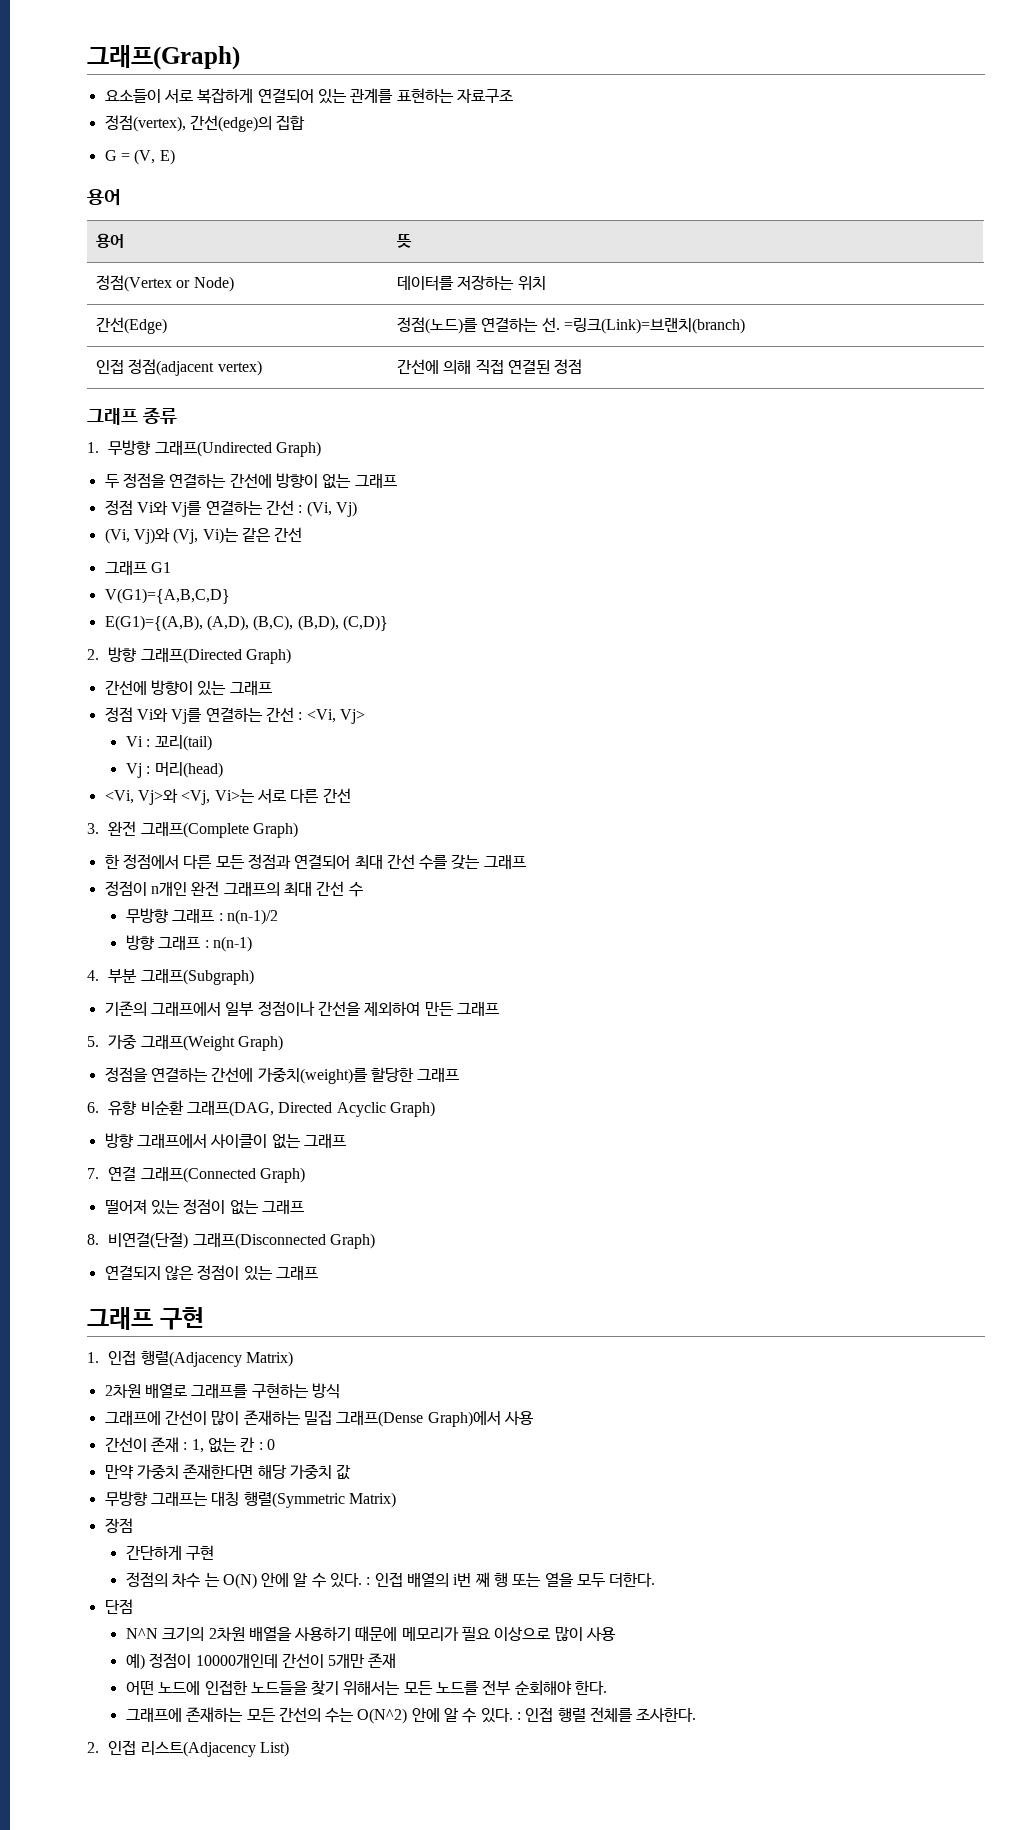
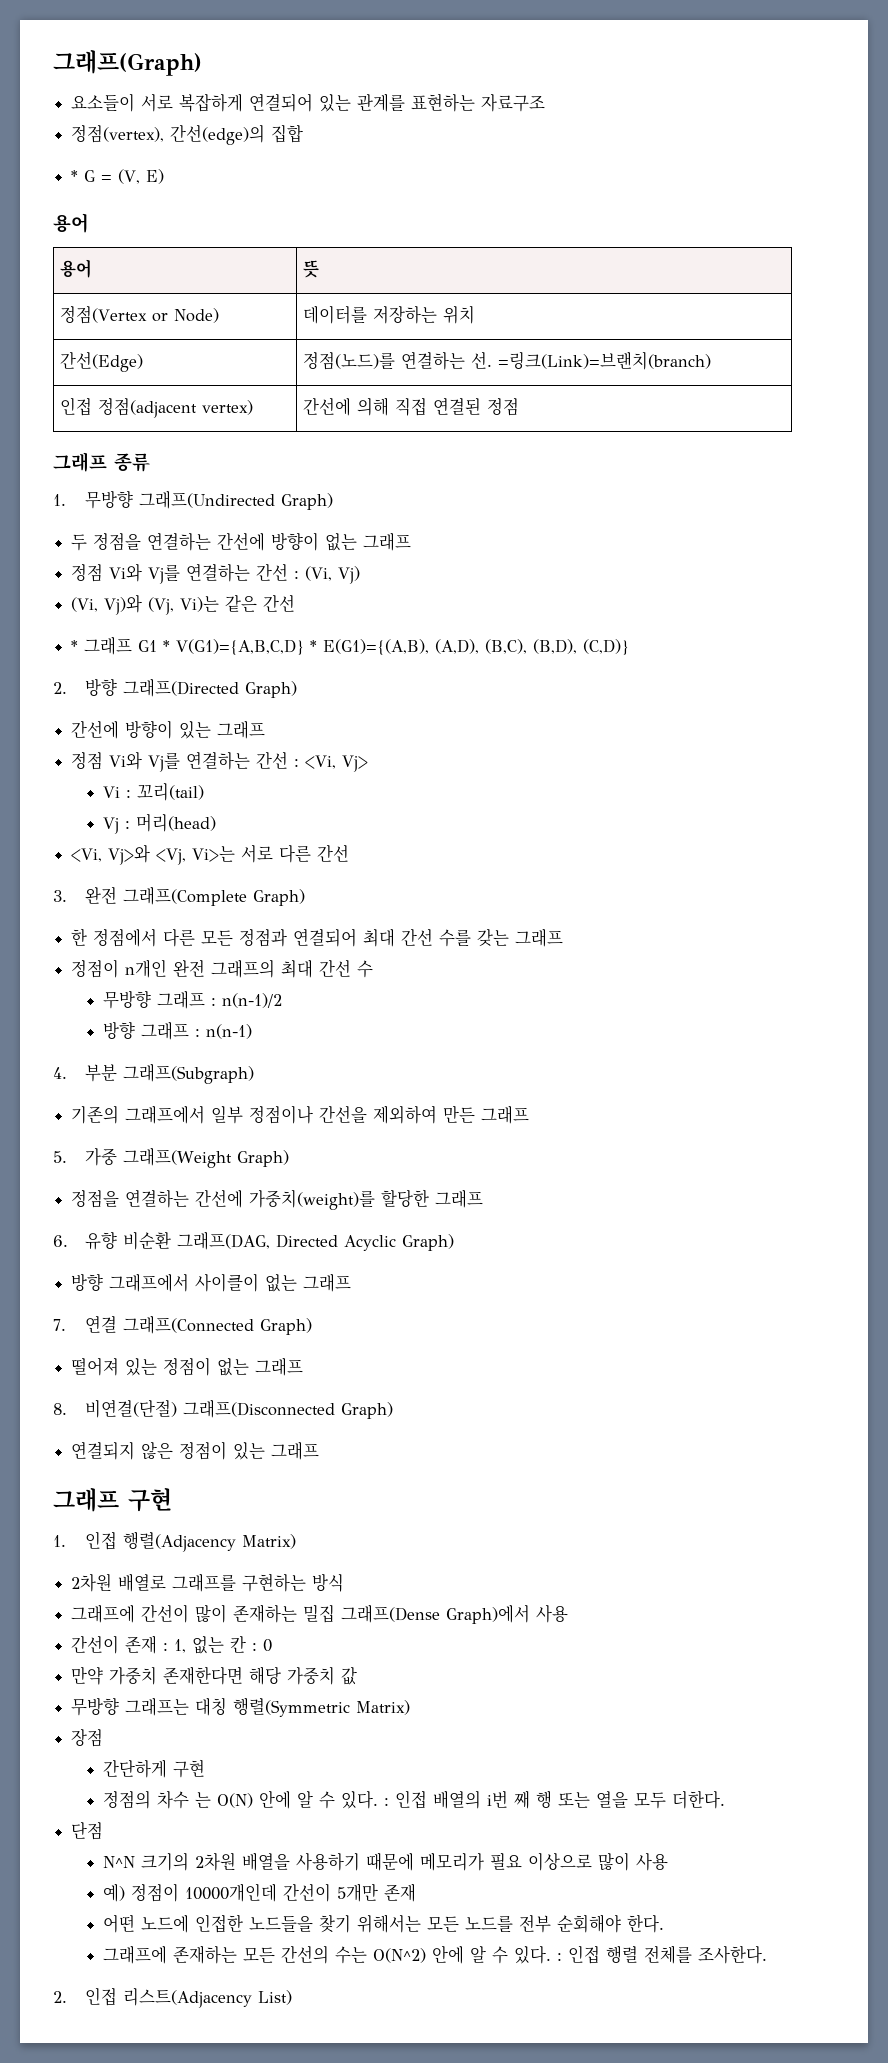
(306, 122) none -> [71,170,79,182] *
(303, 534) none -> [71,640,79,652] *
(171, 567) // -> [163,640,171,652] *
(230, 596) // -> [310,640,318,652] *

